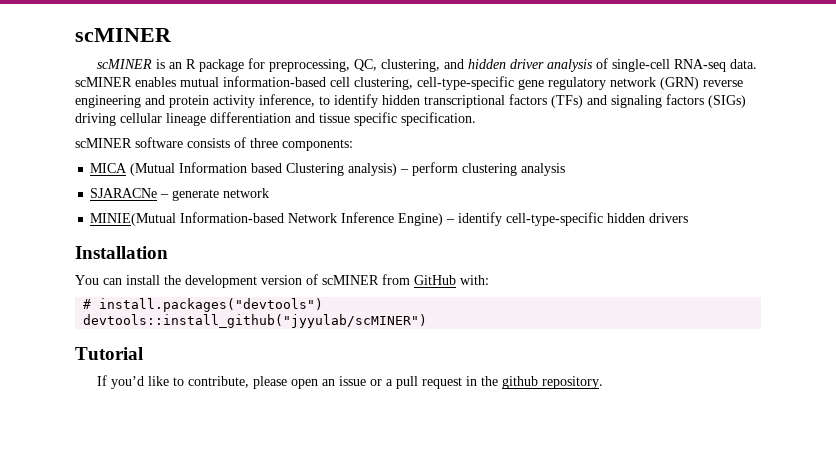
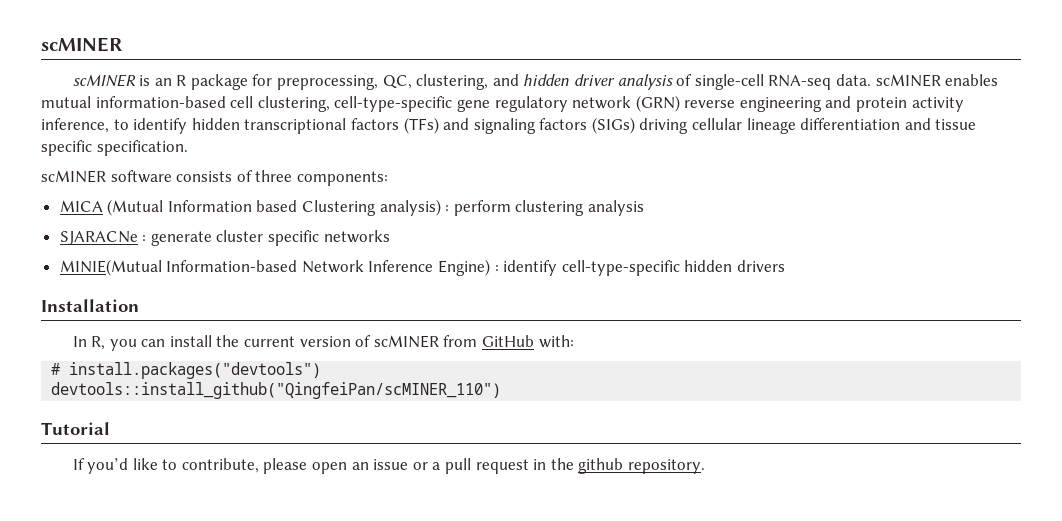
[400,169,410,173] – -> [445,205,450,212] :
[160,188,270,201] – generate network -> [142,230,390,246] : generate cluster specific networks
[446,219,456,223] – -> [494,265,499,272] :
[75,275,99,285] You -> [72,336,137,351] In R, you
[185,275,257,288] development -> [244,336,296,347] current
[83,314,428,328] devtools::install_github("jyyulab/scMINER") -> [51,382,502,399] devtools::install_github("QingfeiPan/scMINER_110")

